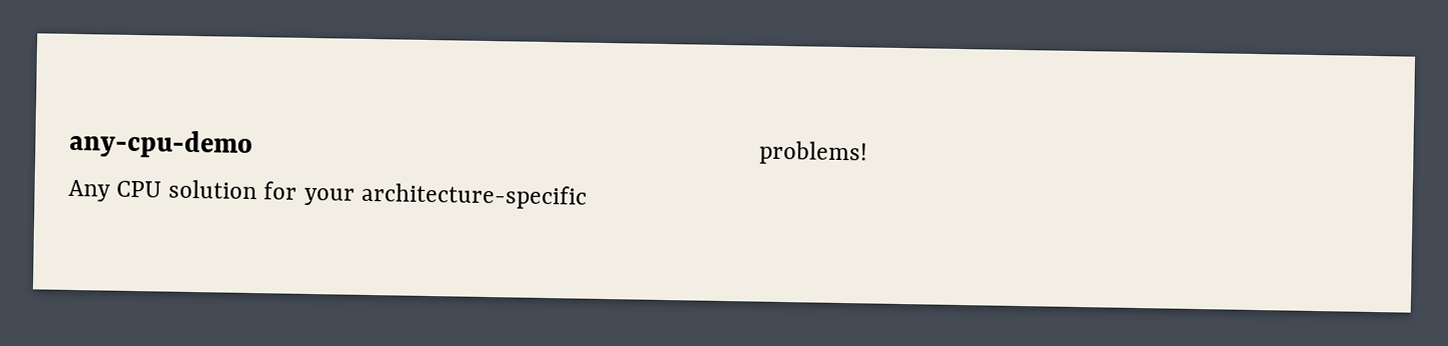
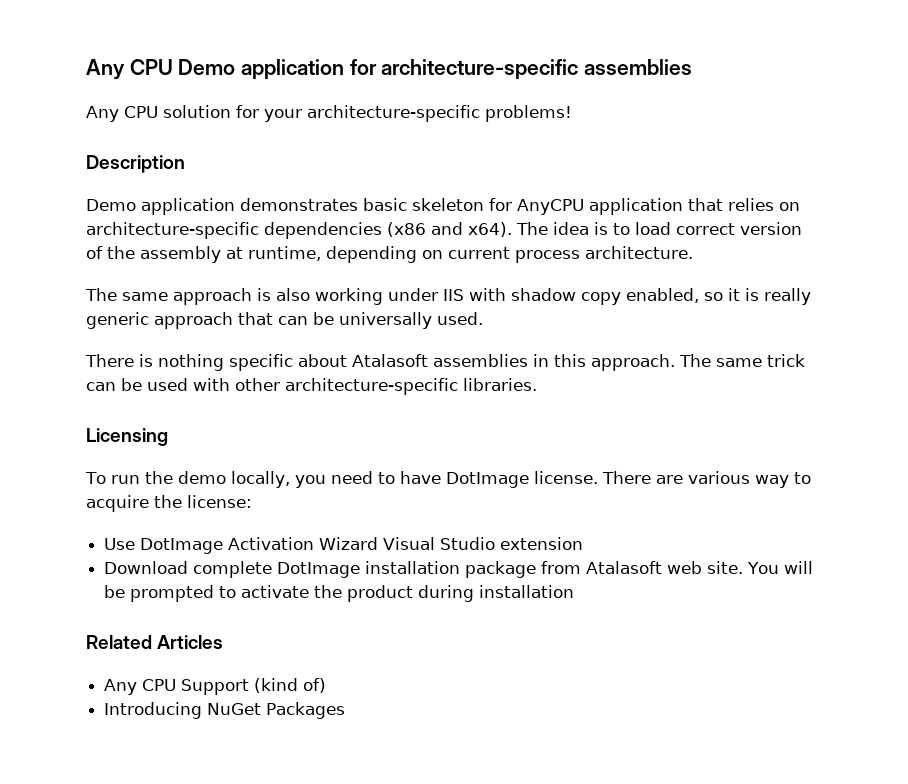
[69,128,253,160] any-cpu-demo -> [86,59,693,80] Any CPU Demo application for architecture-specific assemblies
(868, 153) none -> [86,155,185,173] [86,198,800,215] [86,222,802,239] [86,246,693,263] [85,288,811,305] [86,312,483,329] [85,354,805,371] [86,378,537,395] [86,428,168,446] [85,471,811,488] [86,495,252,512] [104,537,584,554] [104,561,814,578] [104,585,575,602] [86,635,224,649] [104,678,327,695] [104,702,346,719] // Description // Demo application demonstrates basic skeleton for AnyCPU application that relies on architecture-specific dependencies (x86 and x64). The idea is to load correct version of the assembly at runtime, depending on current process architecture. // The same approach is also working under IIS with shadow copy enabled, so it is really generic approach that can be universally used. // There is nothing specific about Atalasoft assemblies in this approach. The same trick can be used with other architecture-specific libraries. // Licensing // To run the demo locally, you need to have DotImage license. There are various way to acquire the license: // Use DotImage Activation Wizard Visual Studio extension // Download complete DotImage installation package from Atalasoft web site. You will be prompted to activate the product during installation // Related Articles // Any CPU Support (kind of) // Introducing NuGet Packages

